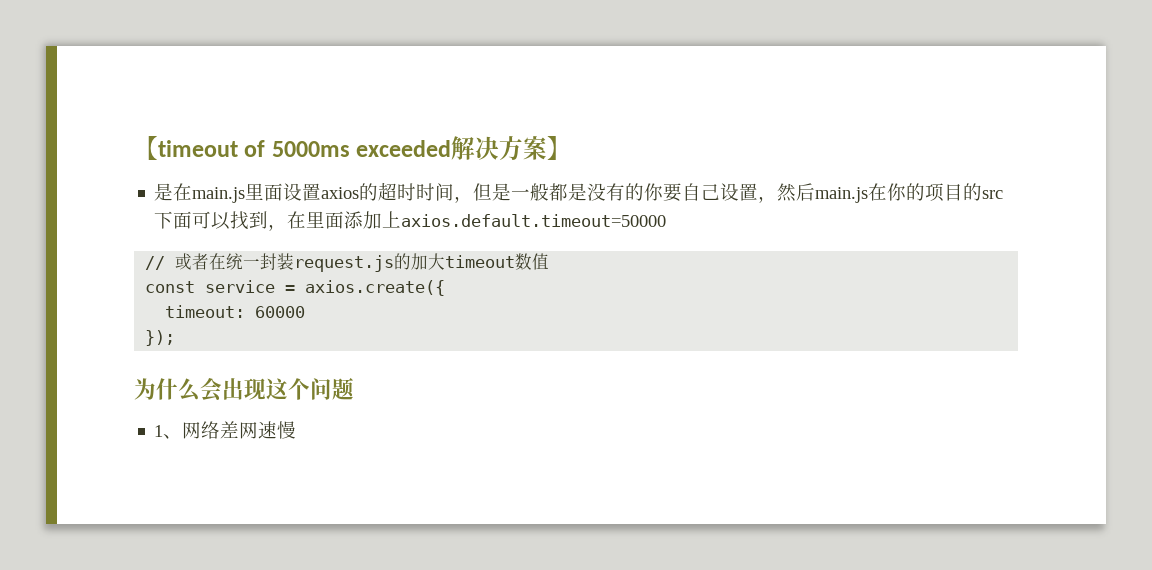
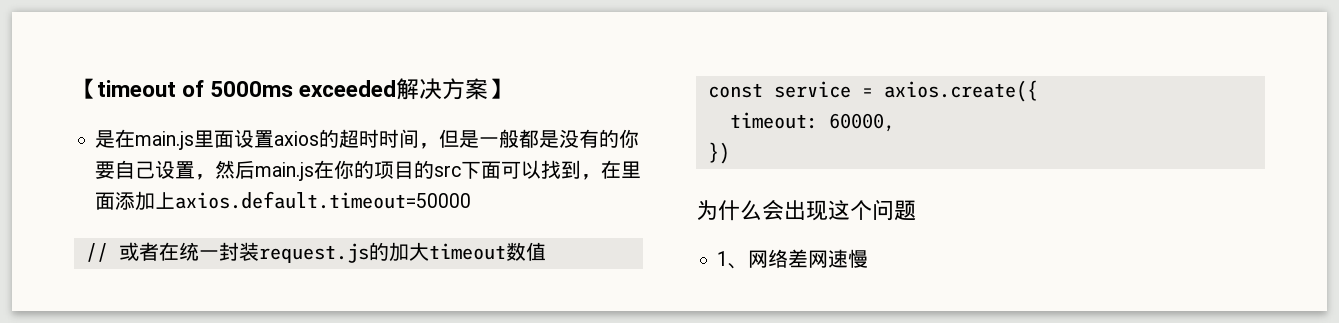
[255,306,306,318] [145,330,176,346] 60000 // }); -> [828,113,895,132] [707,142,730,164] 60000, // })

